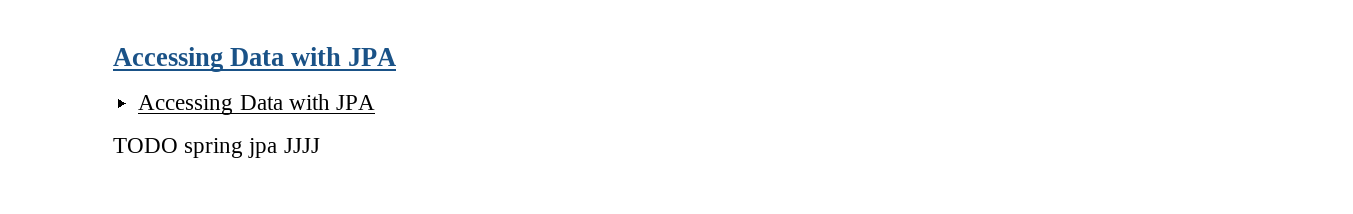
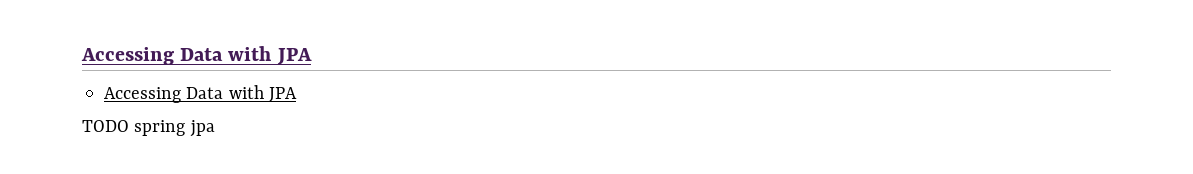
[283,138,320,153] JJJJ -> (215, 128) none

